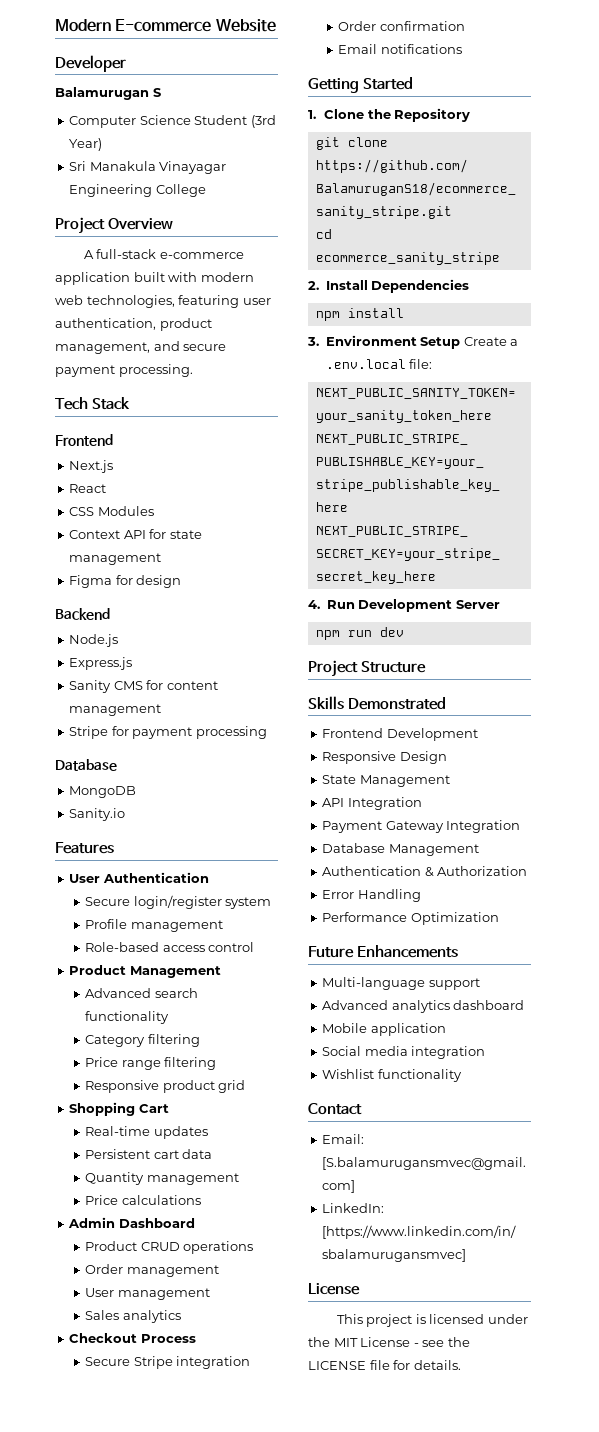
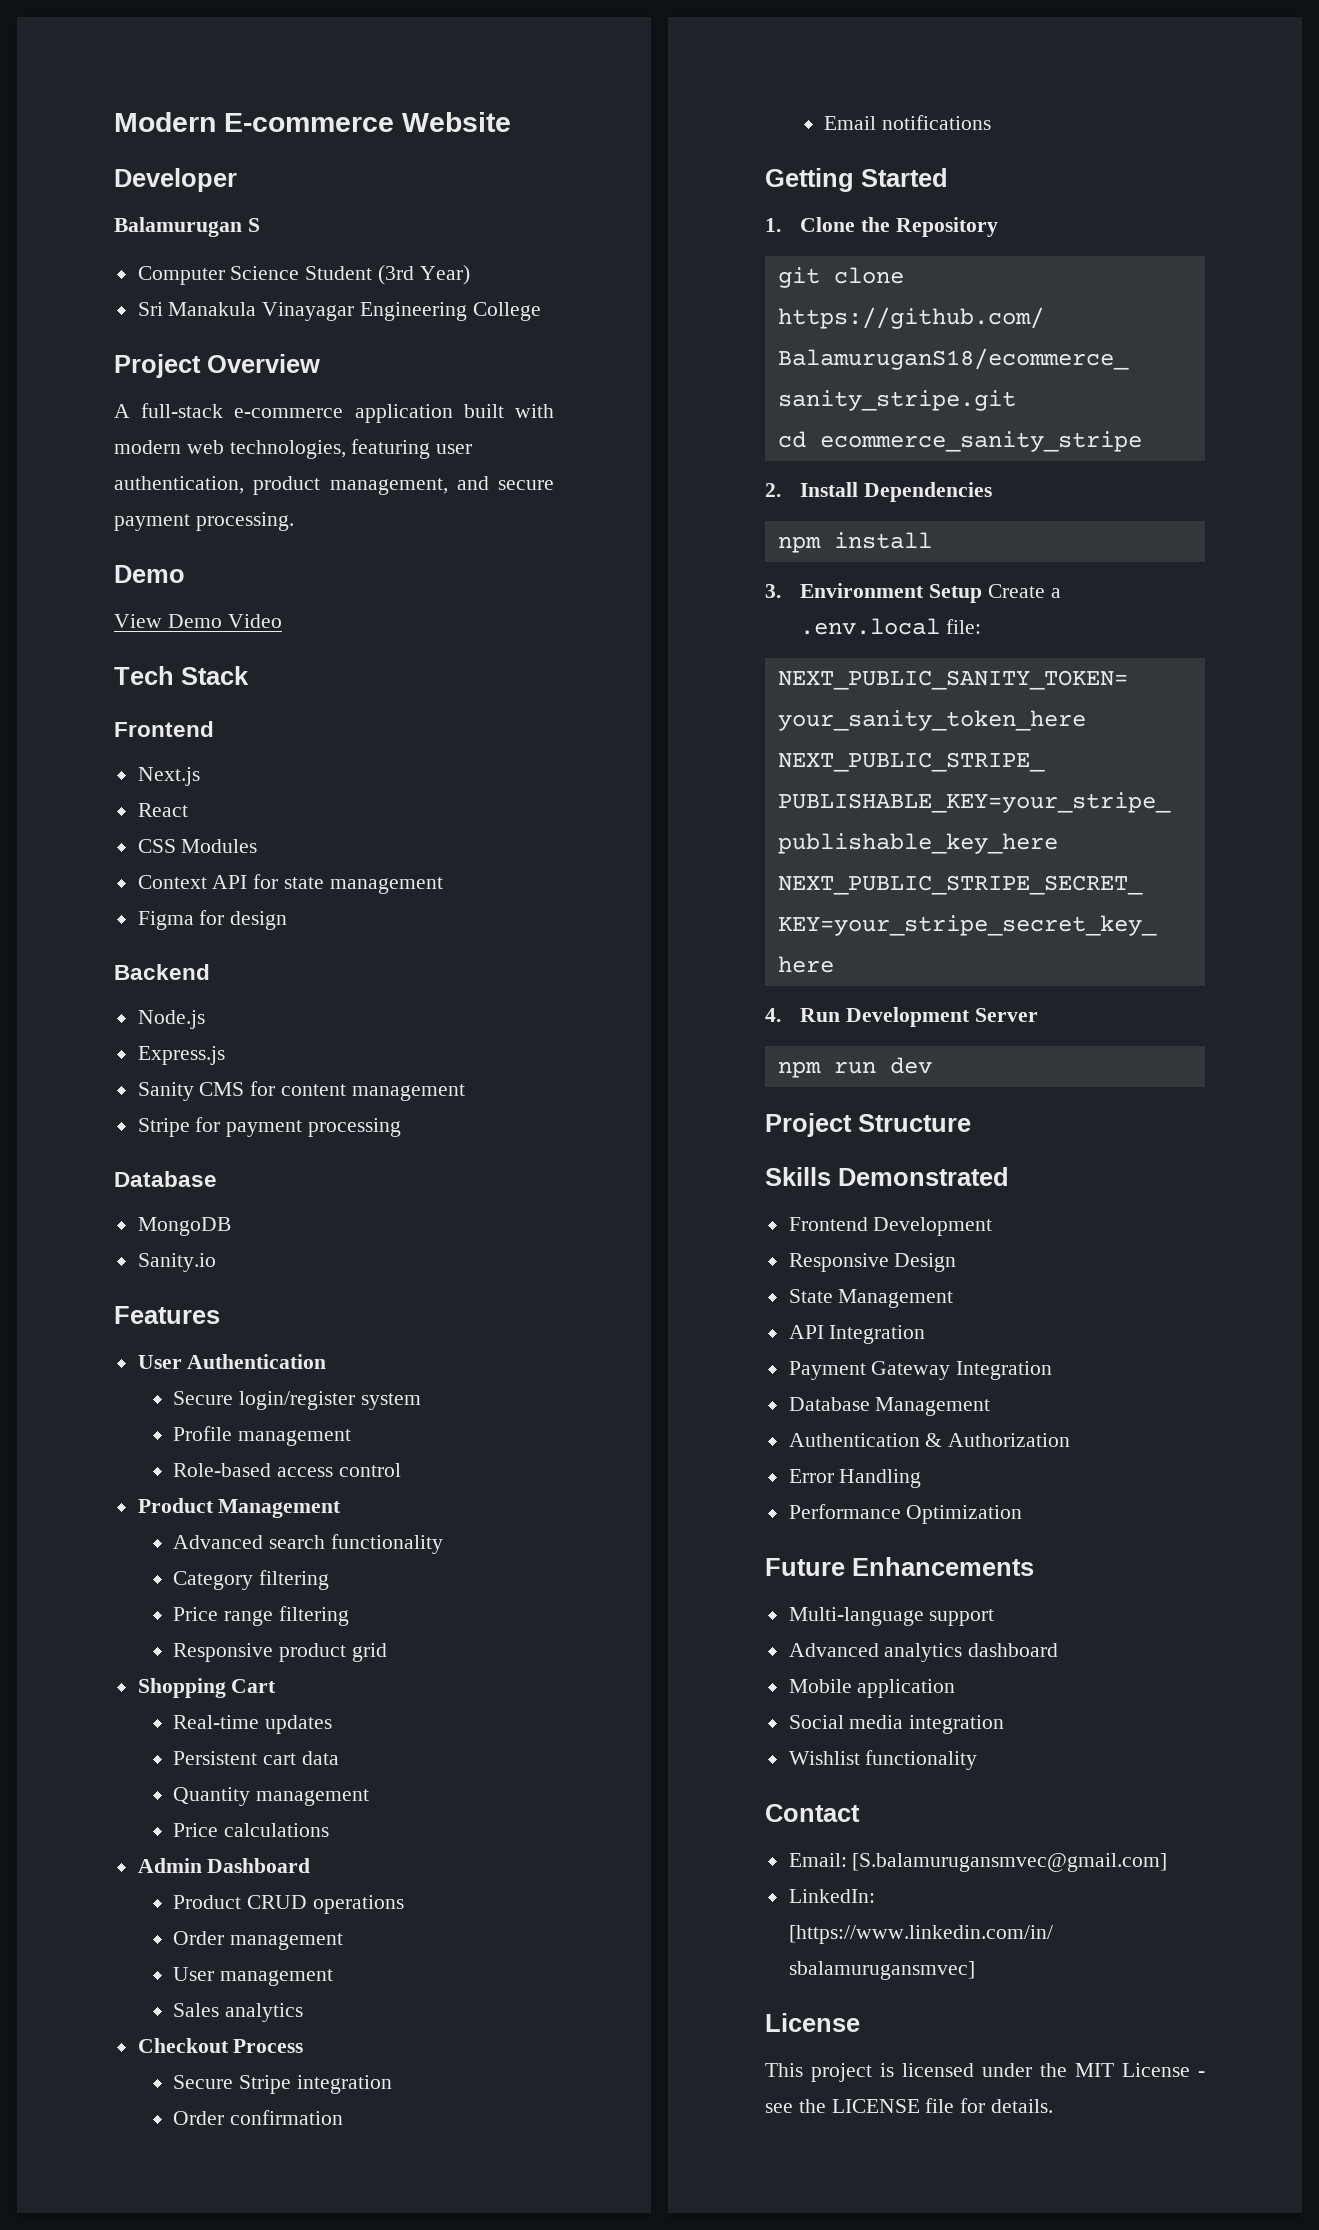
(193, 370) none -> [114,565,185,583] [114,614,282,628] // Demo // View Demo Video

